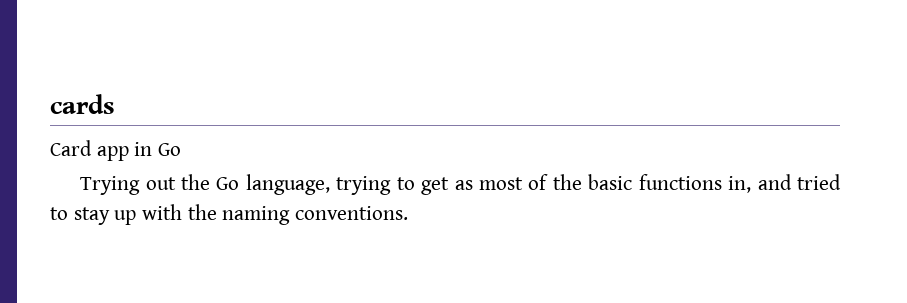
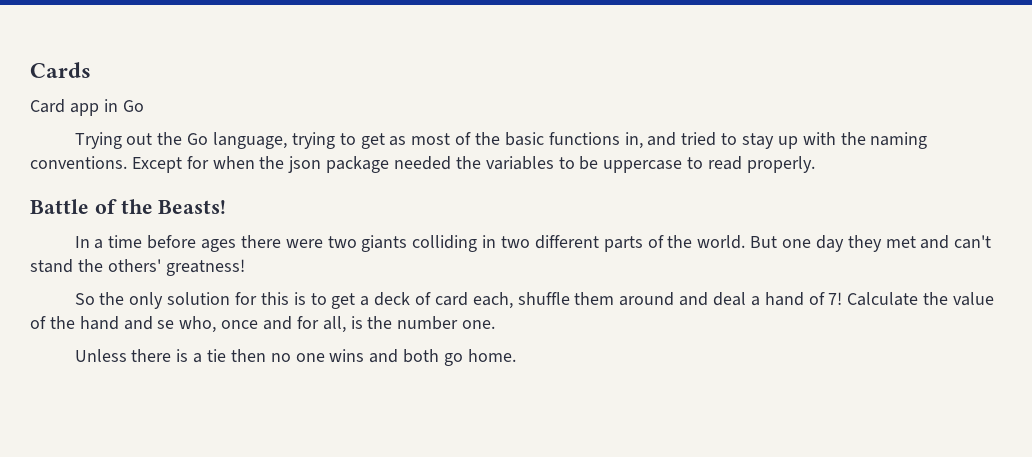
[50,94,115,114] cards -> [30,62,91,78] Cards
(409, 213) none -> [131,156,815,173] [30,199,227,214] [74,235,992,252] [30,259,245,276] [74,292,995,309] [30,316,496,333] [74,349,516,366] Except for when the json package needed the variables to be uppercase to read properly. // Battle of the Beasts! // In a time before ages there were two giants colliding in two different parts of the world. But one day they met and can't stand the others' greatness! // So the only solution for this is to get a deck of card each, shuffle them around and deal a hand of 7! Calculate the value of the hand and se who, once and for all, is the number one. // Unless there is a tie then no one wins and both go home.

